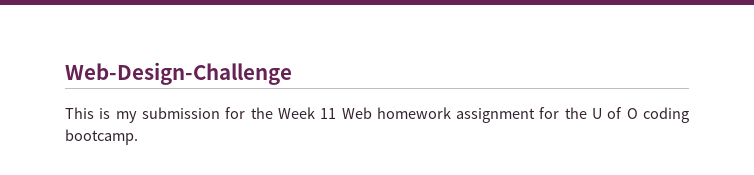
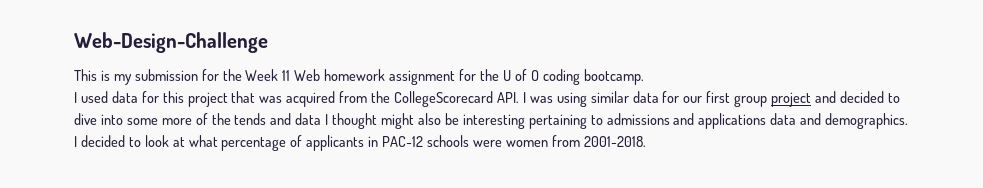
(138, 137) none -> [74,91,900,107] [74,113,909,129] [74,135,646,151] // I used data for this project that was acquired from the CollegeScorecard API. I was using similar data for our first group project and decided to dive into some more of the tends and data I thought might also be interesting pertaining to admissions and applications data and demographics. I decided to look at what percentage of applicants in PAC-12 schools were women from 2001-2018.

